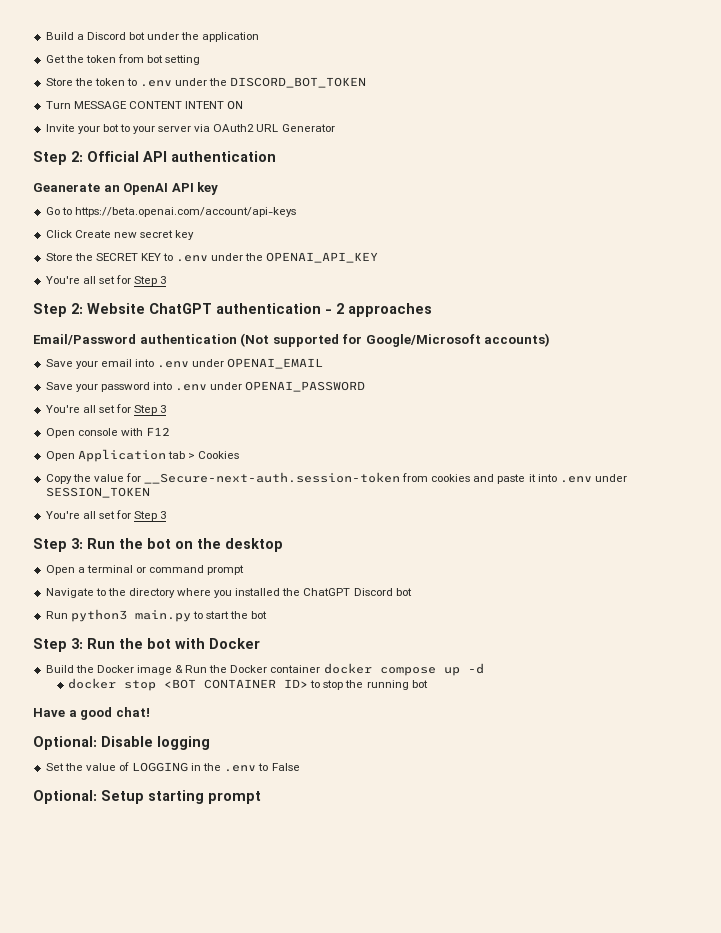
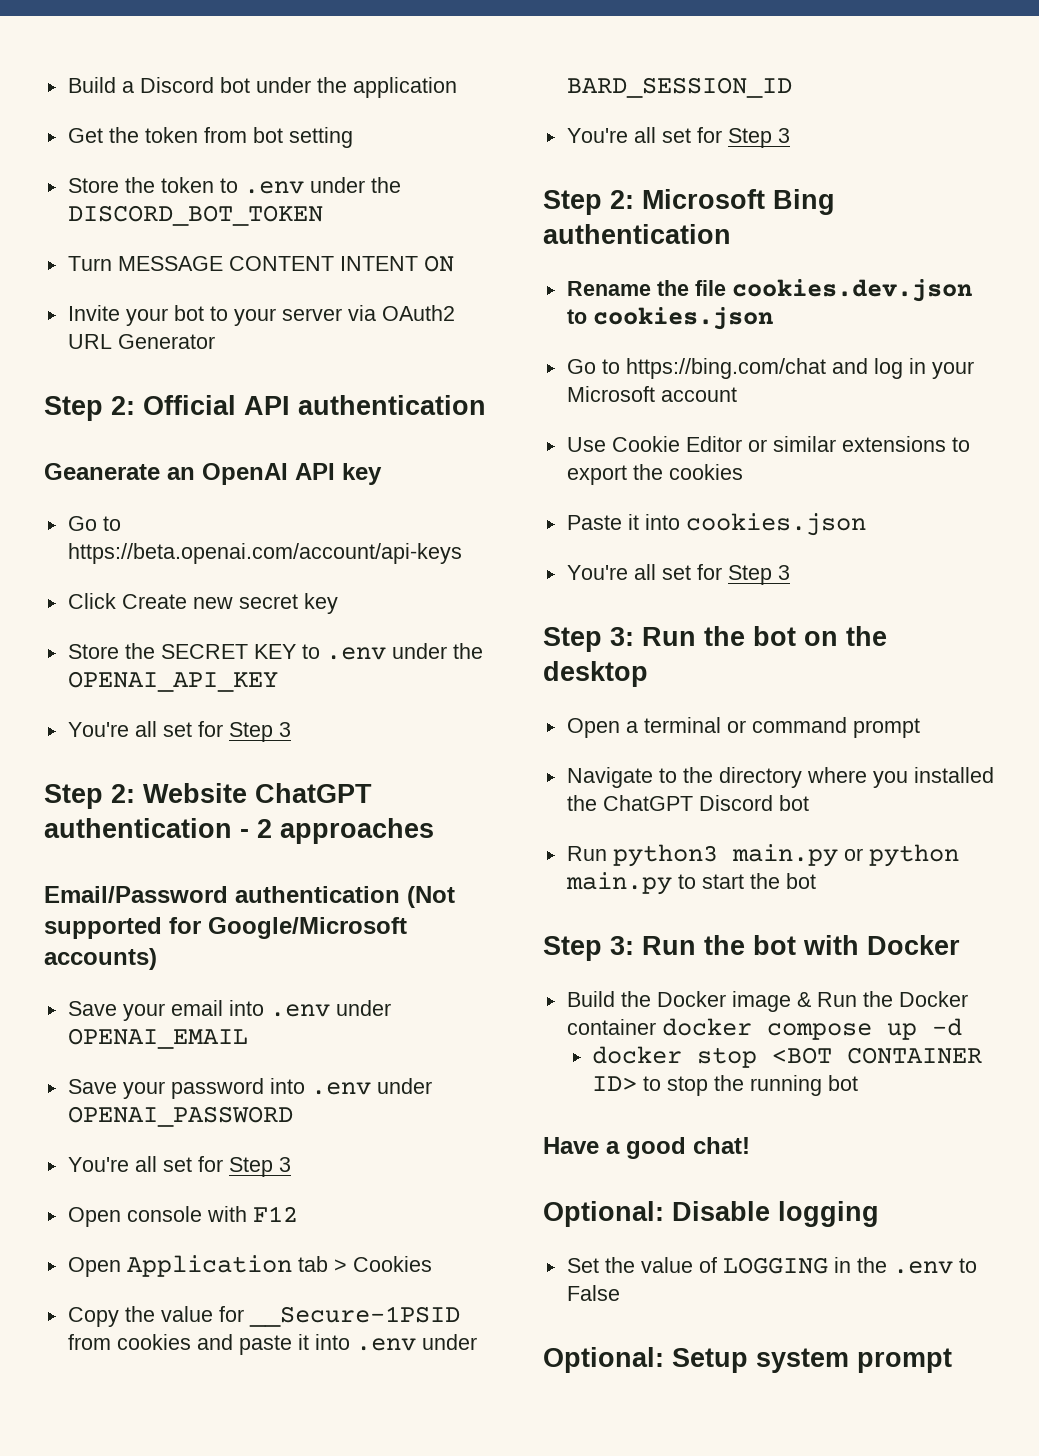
[144,472,401,484] __Secure-next-auth.session-token -> [248,1306,460,1327] __Secure-1PSID
[45,487,150,498] SESSION_TOKEN -> [566,77,792,98] [566,127,790,148] [543,189,835,215] [543,224,731,244] [566,279,972,302] [566,307,773,330] [566,358,974,379] [566,386,737,402] [566,436,970,452] [566,464,743,485] [566,513,866,536] BARD_SESSION_ID // You're all set for Step 3 // Step 2: Microsoft Bing authentication // Rename the file cookies.dev.json to cookies.json // Go to https://bing.com/chat and log in your Microsoft account // Use Cookie Editor or similar extensions to export the cookies // Paste it into cookies.json
(191, 616) none -> [843,844,959,867] [565,872,672,895] or python main.py
[148,790,204,804] starting -> [756,1348,849,1373] system

